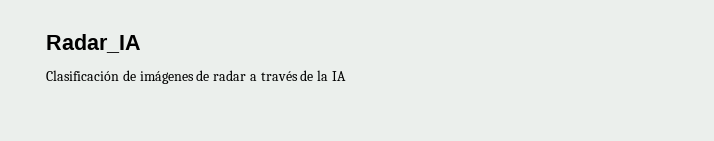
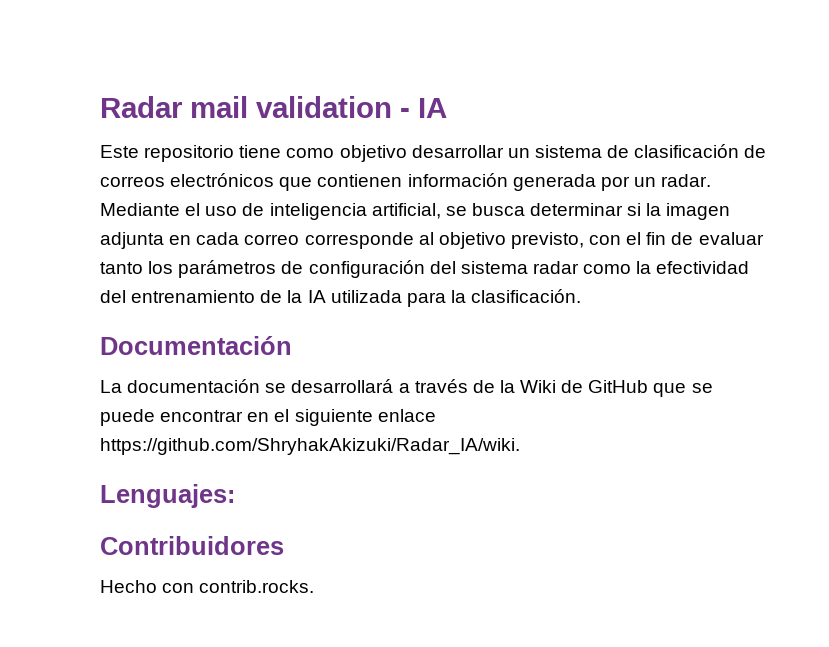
[46,34,141,53] [46,70,347,84] Radar_IA // Clasificación de imágenes de radar a través de la IA -> [100,96,447,118] [100,144,767,162] [100,173,712,191] [100,203,731,220] [100,232,764,249] [100,260,750,278] [100,289,582,307] [100,336,292,355] [100,379,713,397] [100,409,436,426] [100,438,520,455] [100,484,235,508] [100,536,284,555] [100,580,315,593] Radar mail validation - IA // Este repositorio tiene como objetivo desarrollar un sistema de clasificación de correos electrónicos que contienen información generada por un radar. Mediante el uso de inteligencia artificial, se busca determinar si la imagen adjunta en cada correo corresponde al objetivo previsto, con el fin de evaluar tanto los parámetros de configuración del sistema radar como la efectividad del entrenamiento de la IA utilizada para la clasificación. // Documentación // La documentación se desarrollará a través de la Wiki de GitHub que se puede encontrar en el siguiente enlace https://github.com/ShryhakAkizuki/Radar_IA/wiki. // Lenguajes: // Contribuidores // Hecho con contrib.rocks.

